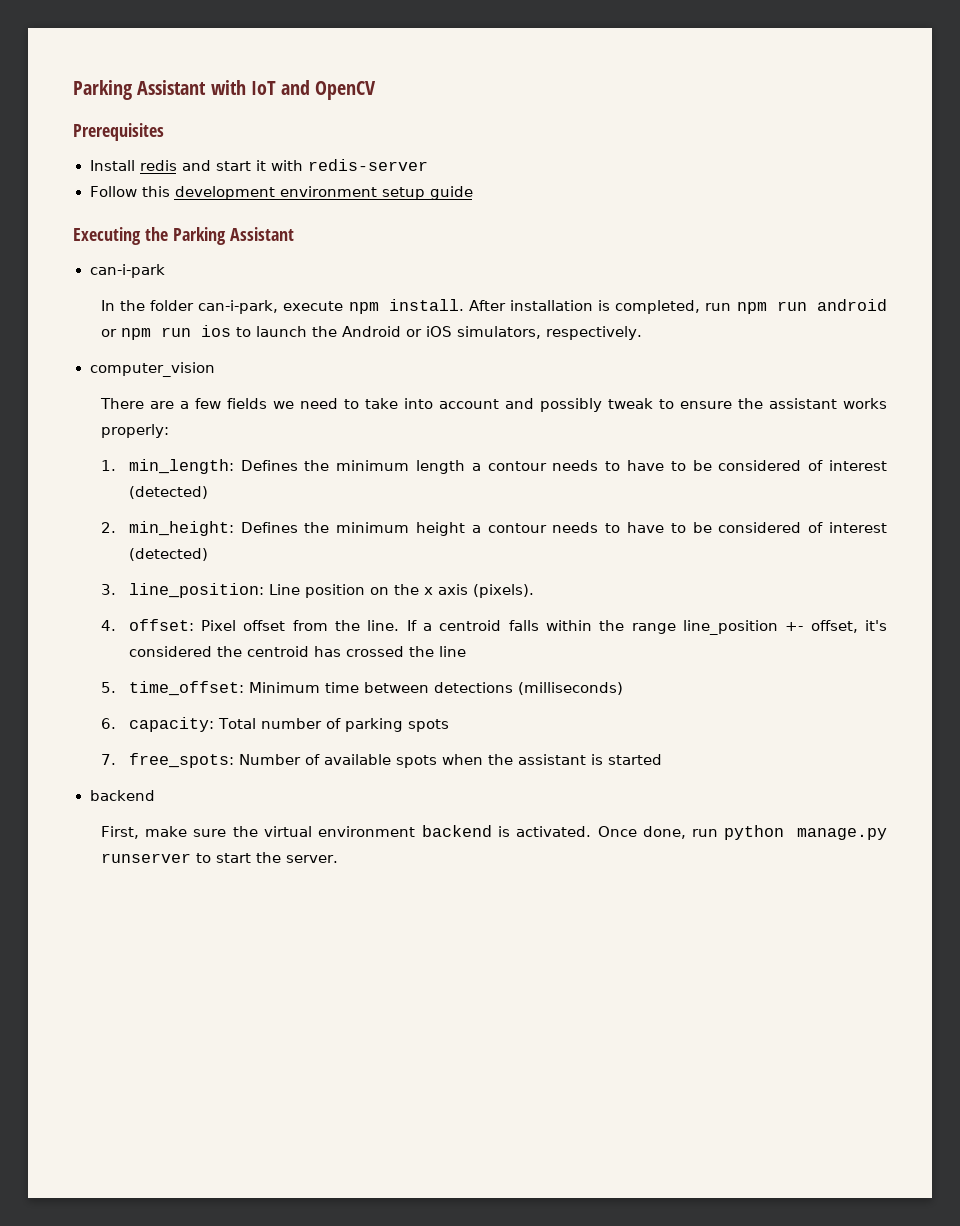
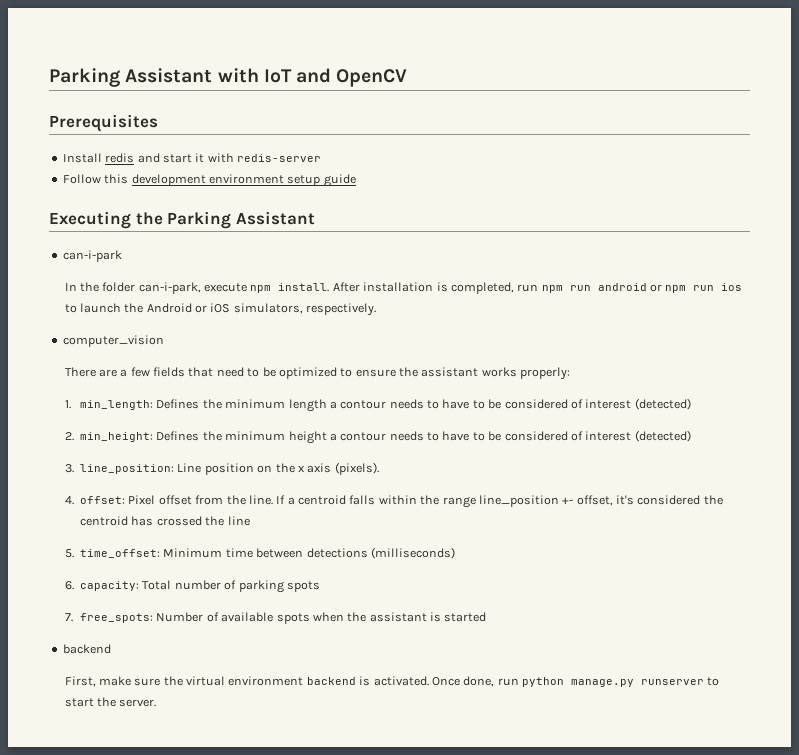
[272,401,294,409] we -> [188,367,214,377] that
[364,398,653,412] take into account and possibly tweak -> [262,367,337,379] be optimized

